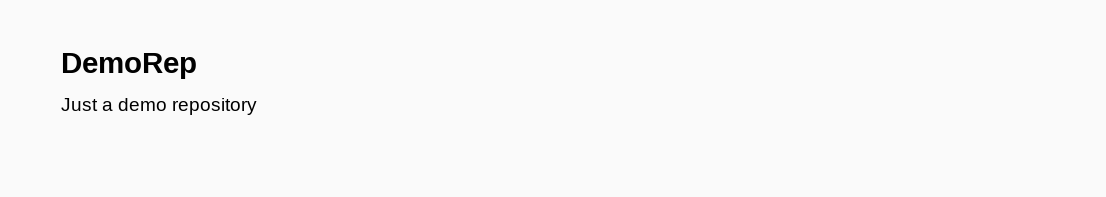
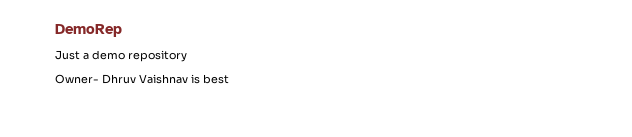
(258, 106) none -> [55,74,229,84] // Owner- Dhruv Vaishnav is best

